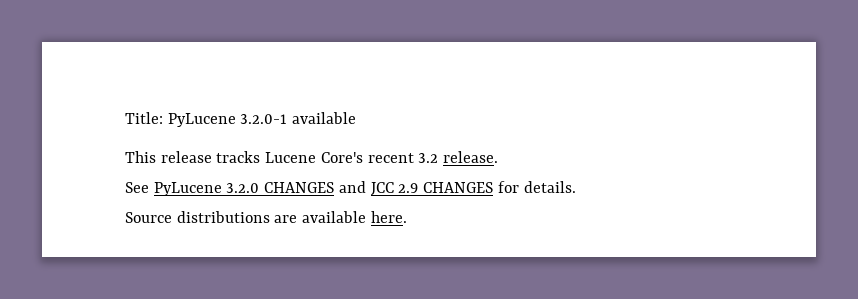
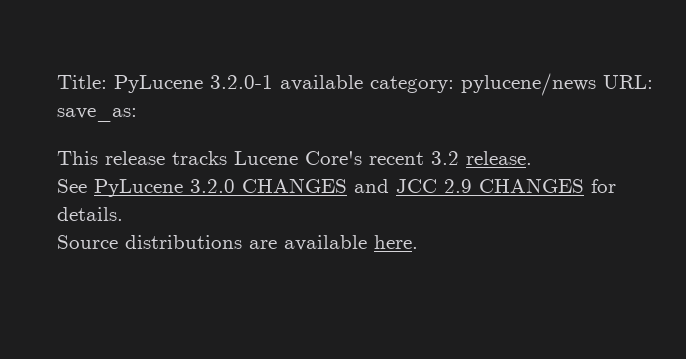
(357, 118) none -> [370,73,653,96] [57,108,137,122] category: pylucene/news URL: save_as:

